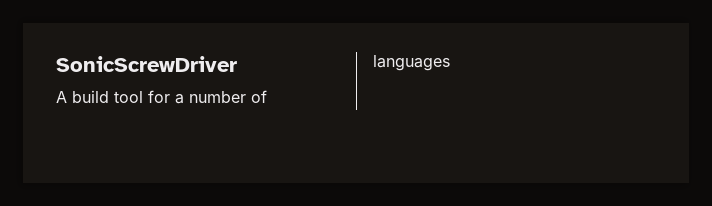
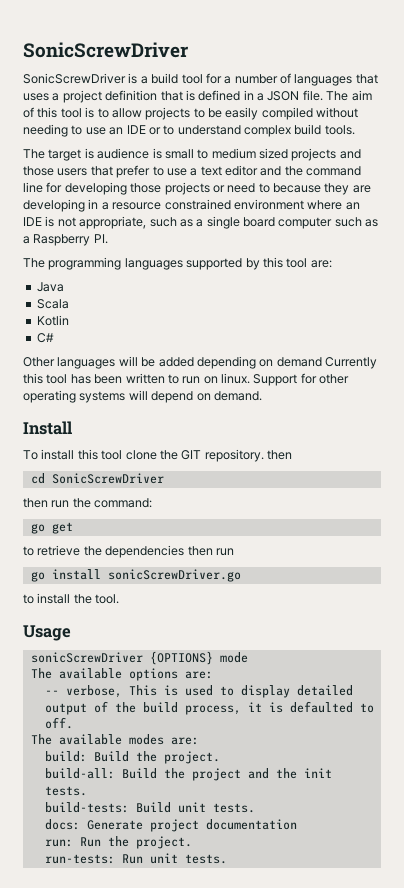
[56,56,237,72] [56,91,67,103] SonicScrewDriver // A -> [23,42,188,58] [23,73,148,84] SonicScrewDriver // SonicScrewDriver is a
(450, 63) none -> [355,74,378,84] [23,90,372,103] [23,107,359,120] [23,124,355,137] [23,148,361,161] [23,165,362,178] [23,182,371,195] [23,199,360,212] [23,216,379,229] [23,234,108,246] [23,257,332,270] [36,282,64,292] [36,299,69,309] [36,315,69,326] [36,333,54,343] [23,356,377,369] [23,373,350,386] [23,390,262,403] [23,421,72,435] [23,449,292,462] [30,473,164,484] [23,498,153,508] [30,522,73,534] [23,545,234,558] [30,569,241,582] [23,593,120,604] [23,625,71,641] [30,651,248,665] [30,668,213,681] [44,685,353,698] [44,701,374,715] [44,717,73,729] [30,734,199,745] [44,751,220,764] [44,768,332,781] [44,786,87,796] [44,802,255,813] [44,819,297,832] [44,836,192,849] [44,853,227,864] that uses a project definition that is defined in a JSON file. The aim of this tool is to allow projects to be easily compiled without needing to use an IDE or to understand complex build tools. // The target is audience is small to medium sized projects and those users that prefer to use a text editor and the command line for developing those projects or need to because they are developing in a resource constrained environment where an IDE is not appropriate, such as a single board computer such as a Raspberry PI. // The programming languages supported by this tool are: // Java // Scala // Kotlin // C# // Other languages will be added depending on demand Currently this tool has been written to run on linux. Support for other operating systems will depend on demand. // Install // To install this tool clone the GIT repository. then // cd SonicScrewDriver // then run the command: // go get // to retrieve the dependencies then run // go install sonicScrewDriver.go // to install the tool. // Usage // sonicScrewDriver {OPTIONS} mode // The available options are: // -- verbose, This is used to display detailed output of the build process, it is defaulted to off. // The available modes are: // build: Build the project. // build-all: Build the project and the init tests. // build-tests: Build unit tests. // docs: Generate project documentation // run: Run the project. // run-tests: Run unit tests.

